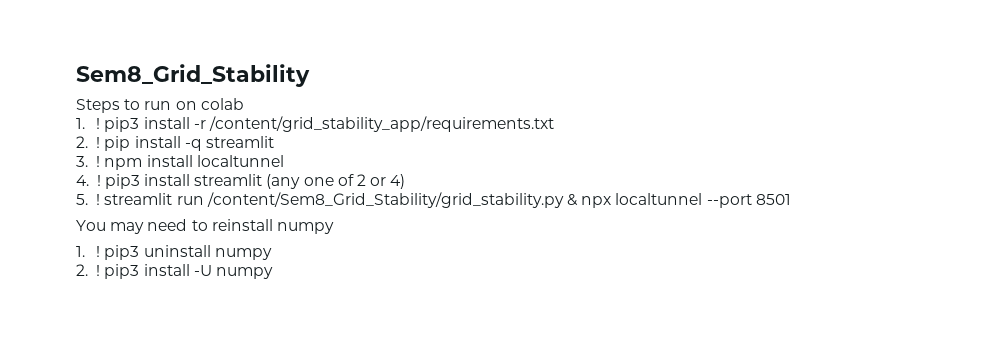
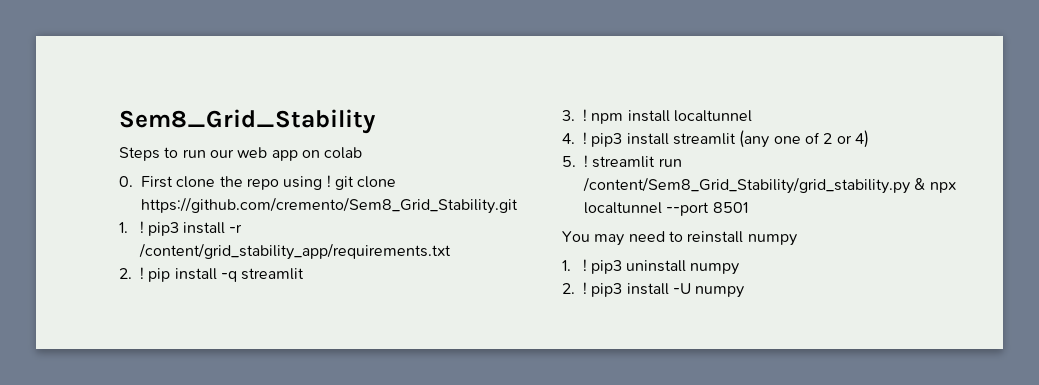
(172, 105) none -> [209,147,298,161] our web app
(244, 104) none -> [119,175,397,190] [141,197,518,214] // 0. First clone the repo using ! git clone https://github.com/cremento/Sem8_Grid_Stability.git

